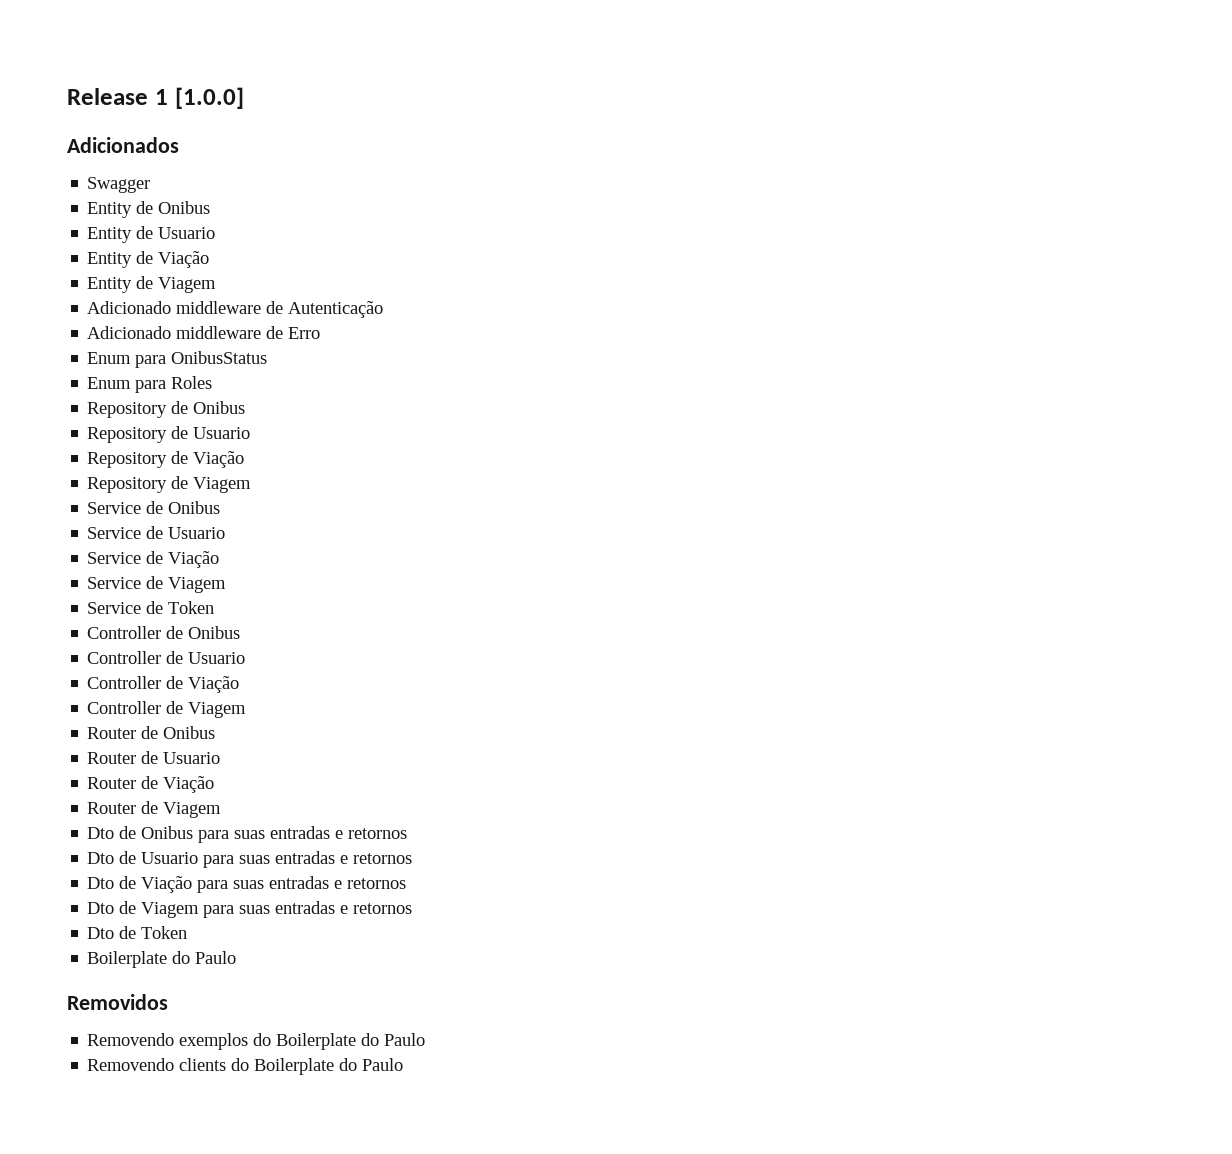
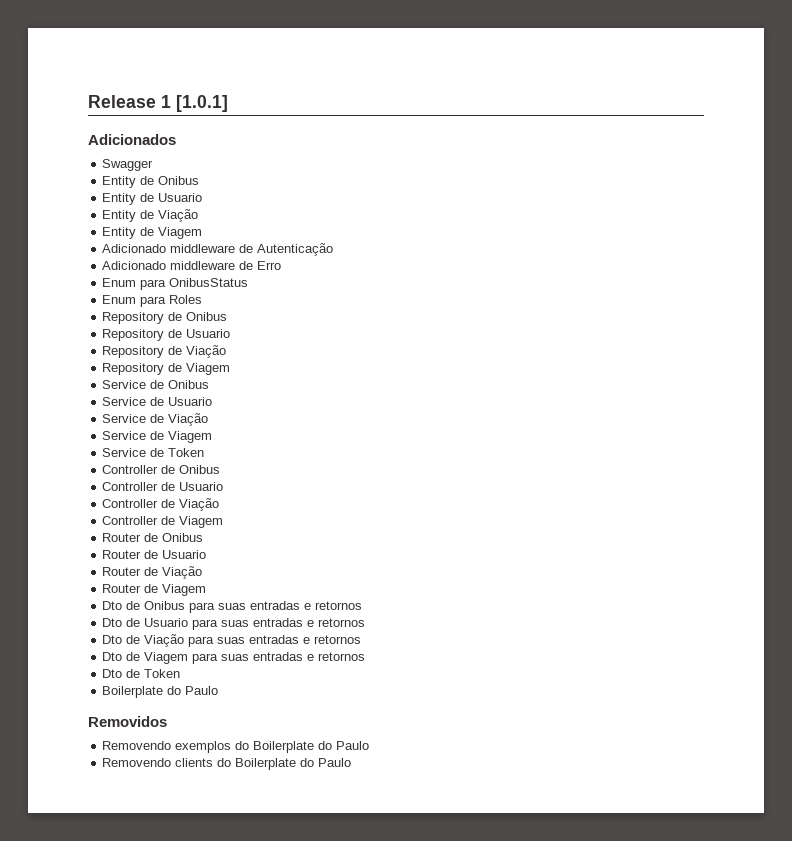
[174,87,244,109] [1.0.0] -> [176,95,228,112] [1.0.1]

